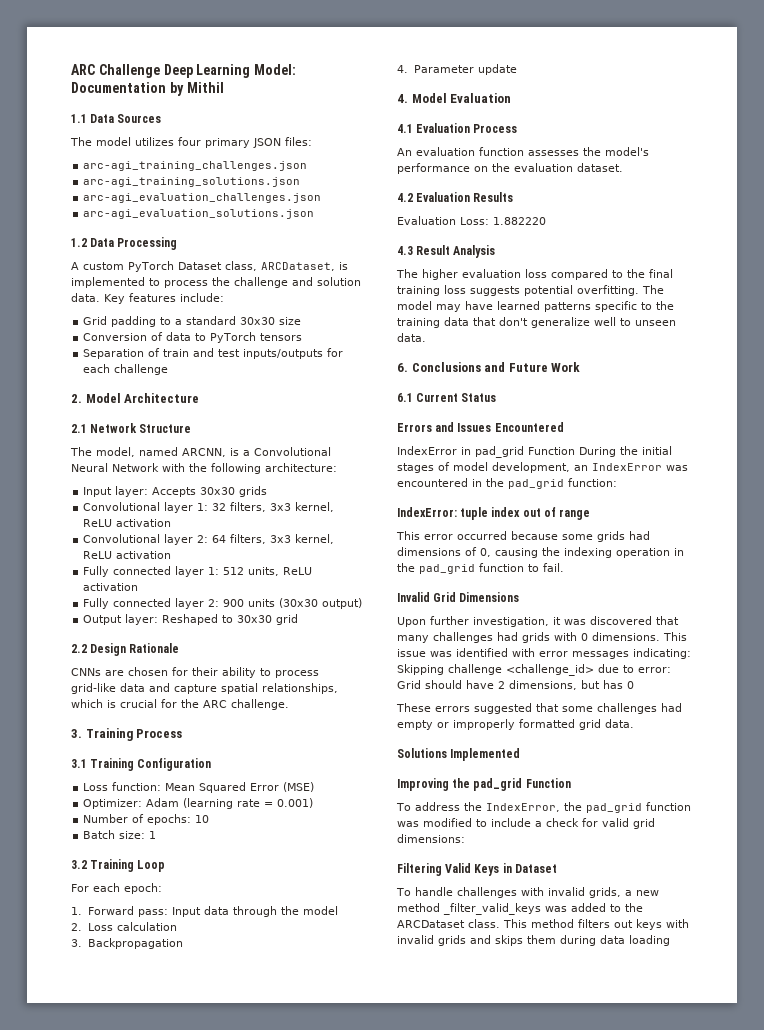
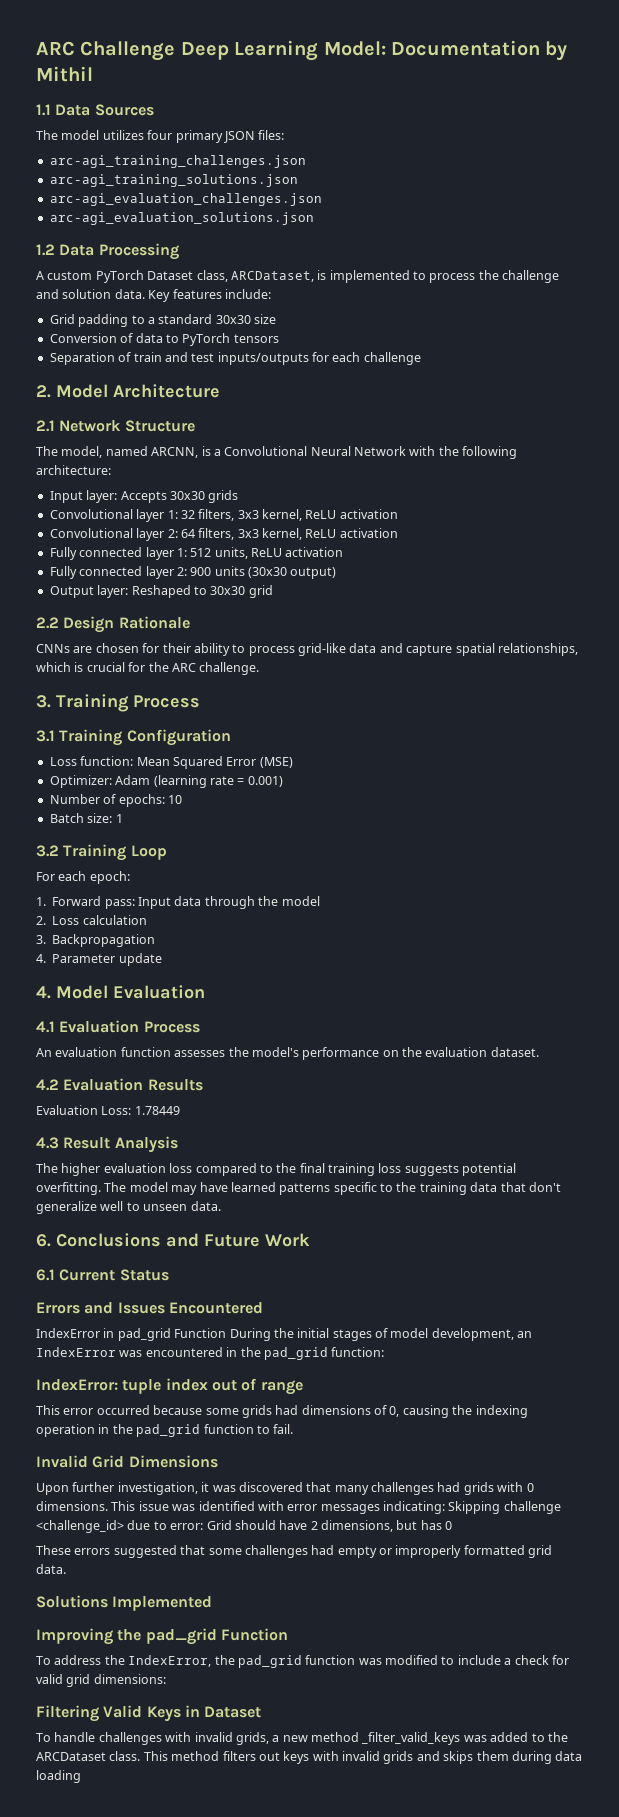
[493,217,546,225] 1.882220 -> [134,1106,180,1115] 1.78449

